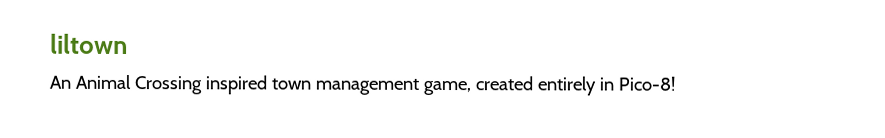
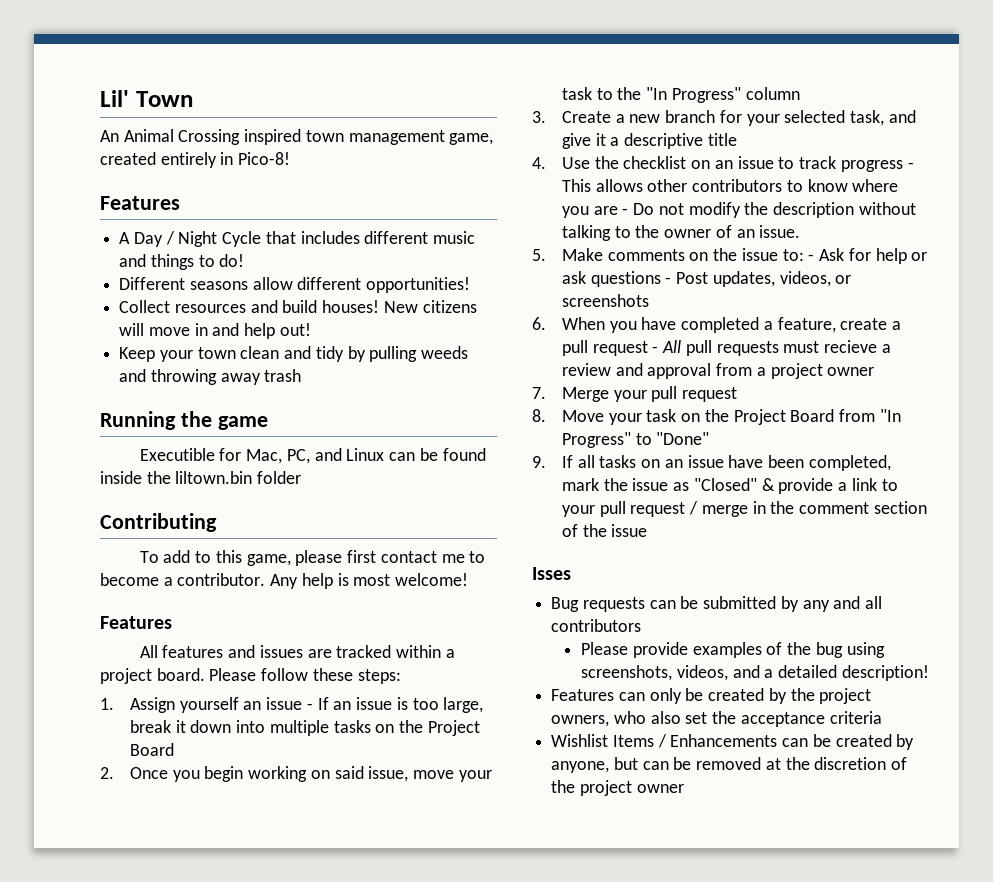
[50,33,128,55] liltown -> [100,90,193,107] Lil' Town
(675, 83) none -> [100,196,180,210] [119,231,476,247] [119,254,245,270] [119,277,471,293] [119,300,477,313] [119,323,311,339] [119,346,469,362] [119,369,302,385] [100,411,268,430] [139,448,486,464] [100,471,302,484] [100,513,217,532] [139,550,486,566] [100,573,469,589] [100,616,172,629] [139,645,455,658] [100,668,401,684] [100,697,484,713] [129,720,480,736] [129,743,174,756] [100,766,492,782] [561,87,800,103] [532,110,916,126] [561,133,737,149] [532,156,914,172] [561,179,899,192] [561,202,916,218] [561,225,801,241] [532,248,928,264] [561,271,852,287] [561,294,649,307] [532,317,902,333] [561,340,891,356] [561,363,875,379] [532,386,738,402] [532,409,901,425] [561,432,710,448] [532,455,891,471] [561,478,898,494] [561,501,927,517] [561,524,648,537] [532,567,571,580] [551,596,883,612] [551,619,642,632] [581,642,885,658] [581,665,929,681] [551,688,872,704] [551,711,882,727] [551,734,915,750] [551,757,908,773] [551,780,684,796] // Features // A Day / Night Cycle that includes different music and things to do! // Different seasons allow different opportunities! // Collect resources and build houses! New citizens will move in and help out! // Keep your town clean and tidy by pulling weeds and throwing away trash // Running the game // Executible for Mac, PC, and Linux can be found inside the liltown.bin folder // Contributing // To add to this game, please first contact me to become a contributor. Any help is most welcome! // Features // All features and issues are tracked within a project board. Please follow these steps: // 1. Assign yourself an issue - If an issue is too large, break it down into multiple tasks on the Project Board // 2. Once you begin working on said issue, move your task to the "In Progress" column // 3. Create a new branch for your selected task, and give it a descriptive title // 4. Use the checklist on an issue to track progress - This allows other contributors to know where you are - Do not modify the description without talking to the owner of an issue. // 5. Make comments on the issue to: - Ask for help or ask questions - Post updates, videos, or screenshots // 6. When you have completed a feature, create a pull request - All pull requests must recieve a review and approval from a project owner // 7. Merge your pull request // 8. Move your task on the Project Board from "In Progress" to "Done" // 9. If all tasks on an issue have been completed, mark the issue as "Closed" & provide a link to your pull request / merge in the comment section of the issue // Isses // Bug requests can be submitted by any and all contributors // Please provide examples of the bug using screenshots, videos, and a detailed description! // Features can only be created by the project owners, who also set the acceptance criteria // Wishlist Items / Enhancements can be created by anyone, but can be removed at the discretion of the project owner

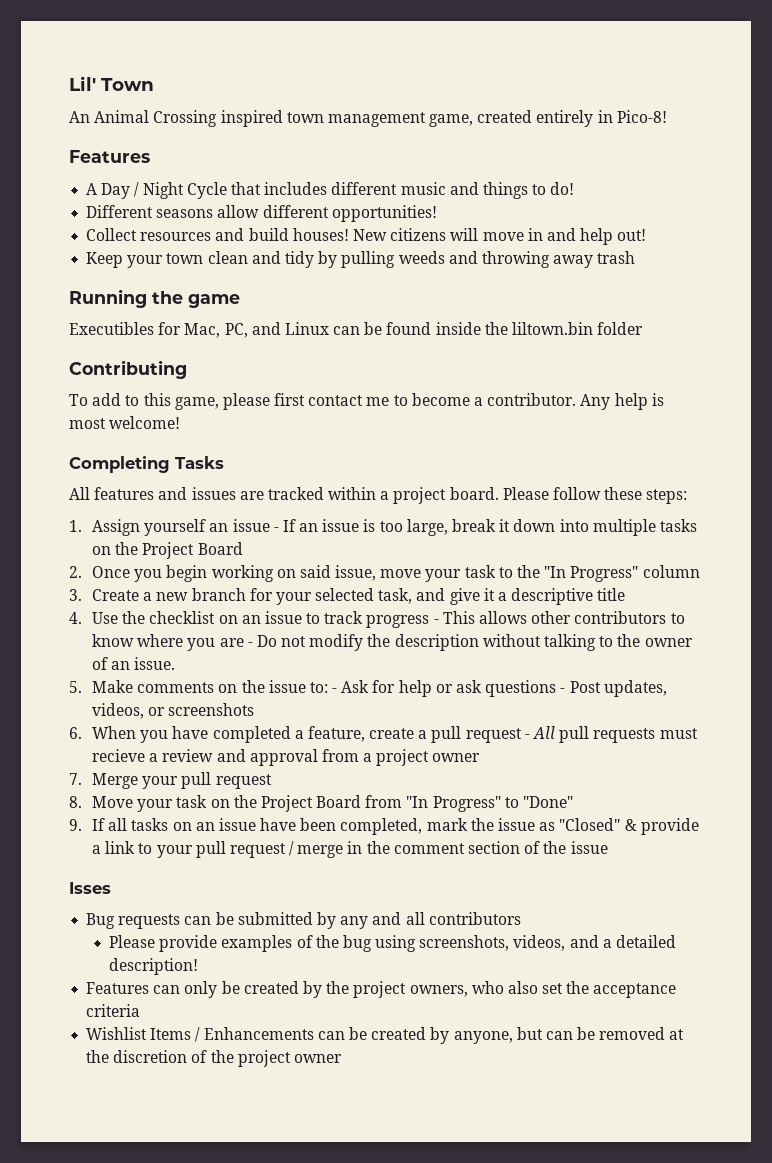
[139,448,215,461] Executible -> [69,322,154,335] Executibles
[100,616,172,629] Features -> [69,456,224,473] Completing Tasks

